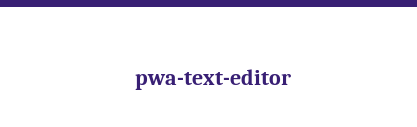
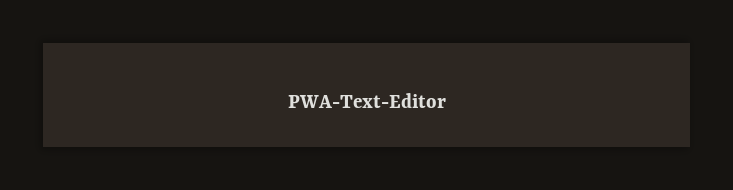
[134,69,291,90] pwa-text-editor -> [287,93,446,108] PWA-Text-Editor

